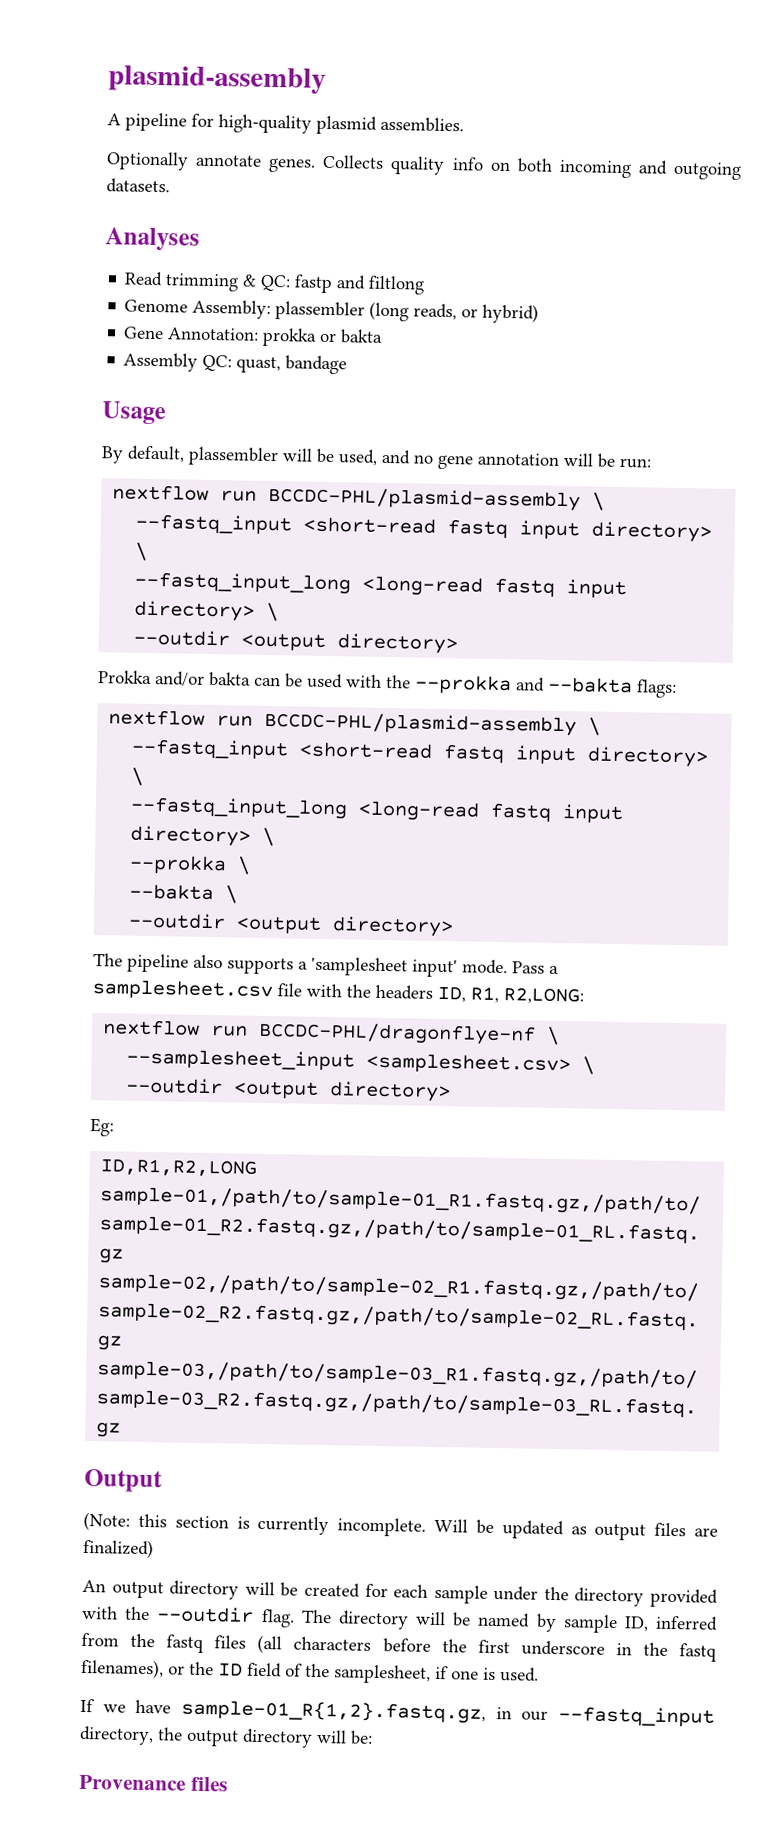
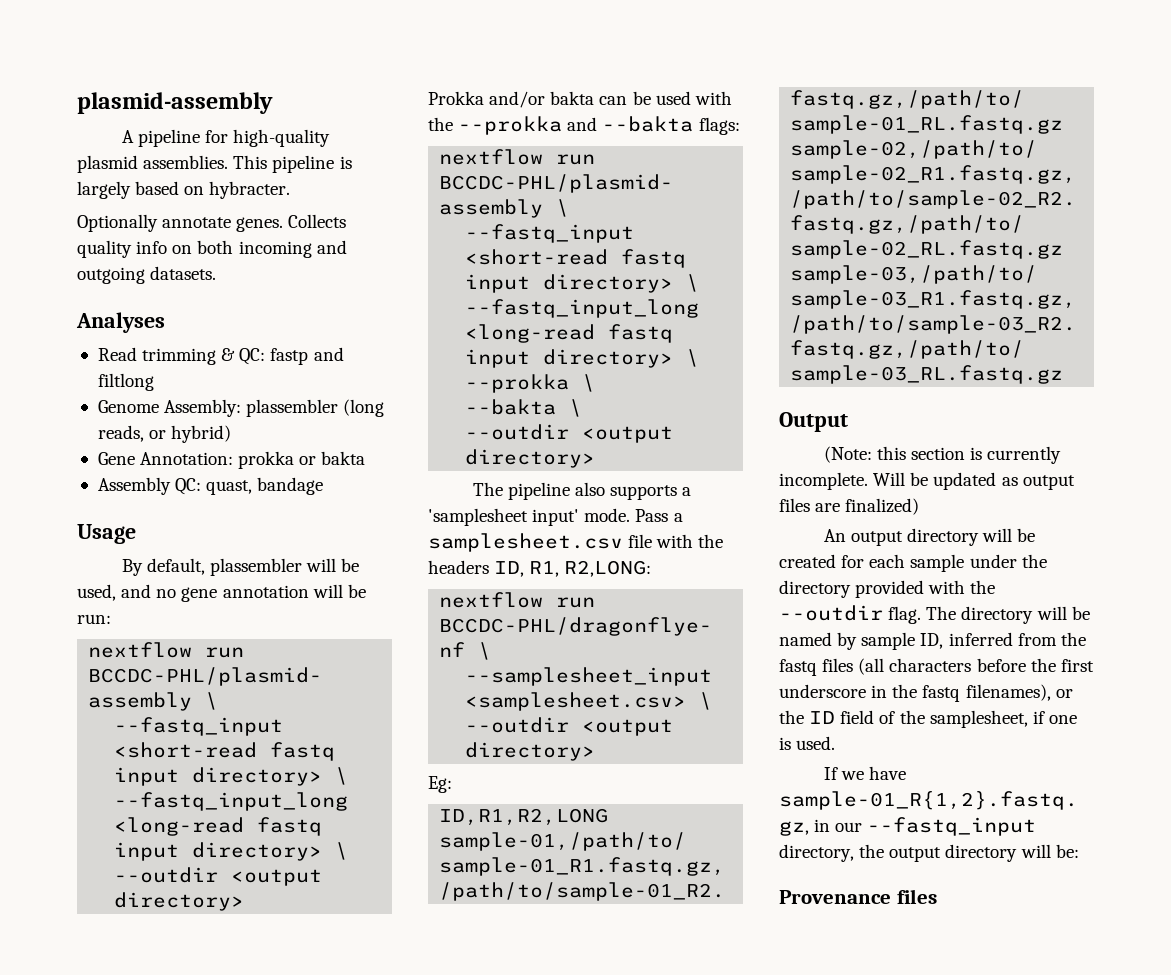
(464, 124) none -> [233,155,352,173] [77,181,291,199] This pipeline is largely based on hybracter.

